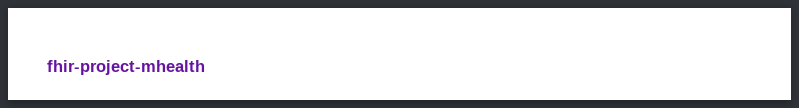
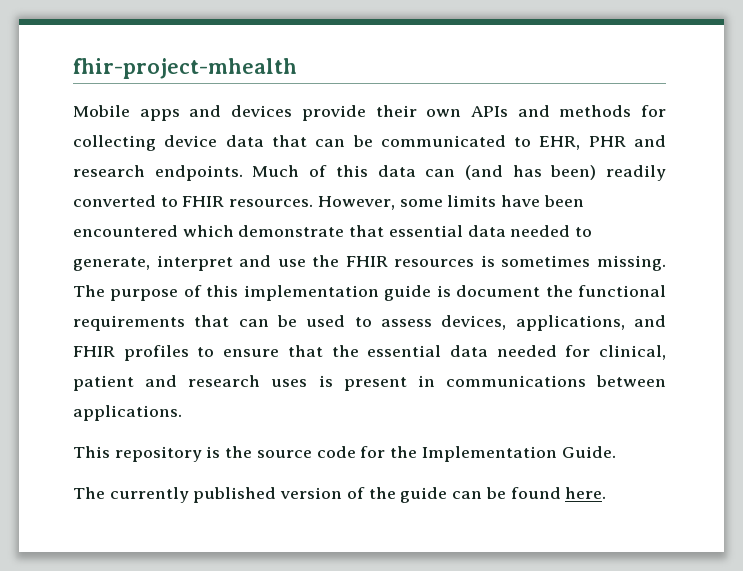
(205, 67) none -> [73,105,666,121] [73,135,666,151] [73,165,666,181] [73,195,584,210] [73,225,593,237] [73,255,666,271] [73,285,667,301] [73,315,666,331] [73,345,666,361] [73,375,666,391] [73,405,182,421] [73,446,616,462] [73,487,607,503] // Mobile apps and devices provide their own APIs and methods for collecting device data that can be communicated to EHR, PHR and research endpoints. Much of this data can (and has been) readily converted to FHIR resources. However, some limits have been encountered which demonstrate that essential data needed to generate, interpret and use the FHIR resources is sometimes missing. The purpose of this implementation guide is document the functional requirements that can be used to assess devices, applications, and FHIR profiles to ensure that the essential data needed for clinical, patient and research uses is present in communications between applications. // This repository is the source code for the Implementation Guide. // The currently published version of the guide can be found here.

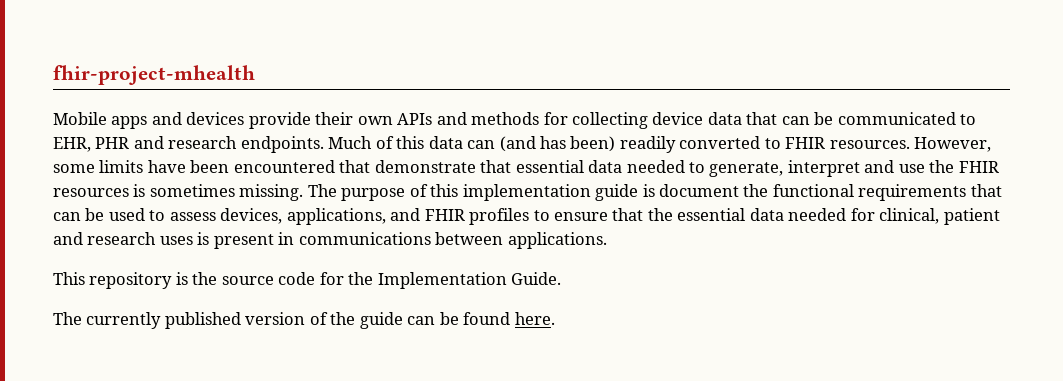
[182,225,234,237] which -> [339,160,371,173] that

